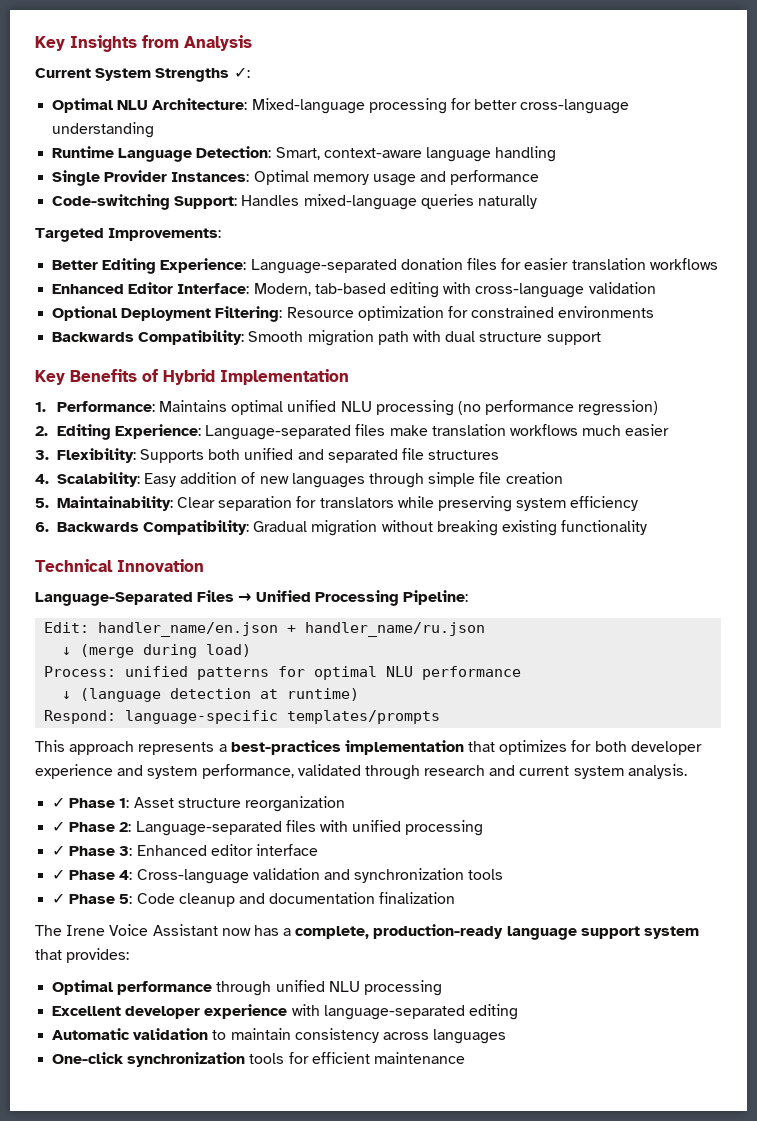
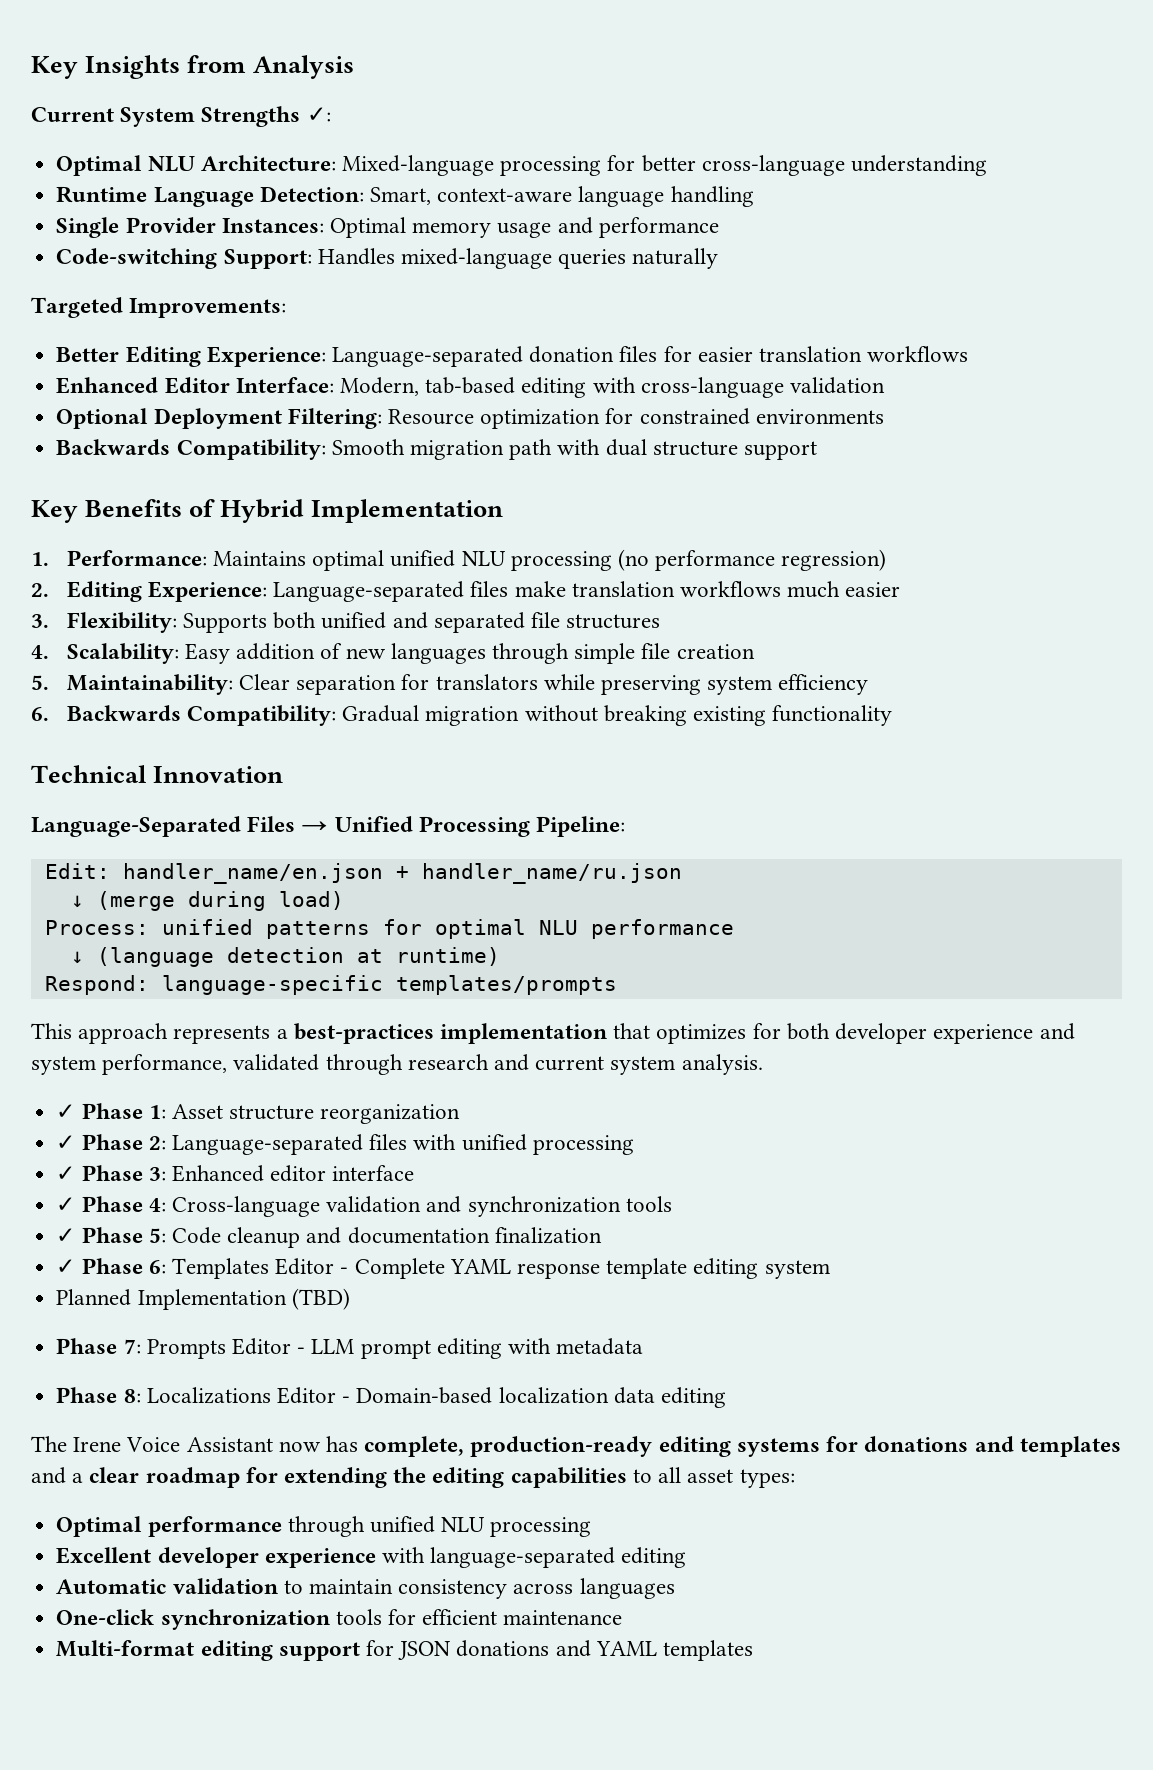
(456, 898) none -> [56,1258,830,1279] [56,1288,350,1310] [56,1338,644,1359] [56,1387,726,1408] // ✓ Phase 6: Templates Editor - Complete YAML response template editing system // Planned Implementation (TBD) // Phase 7: Prompts Editor - LLM prompt editing with metadata // Phase 8: Localizations Editor - Domain-based localization data editing
[283,928,292,936] a -> (359, 1444) none
[506,926,700,940] [35,948,130,963] language support system that provides: -> [658,1436,1121,1457] [31,1467,795,1488] editing systems for donations and templates and a clear roadmap for extending the editing capabilities to all asset types:
(465, 1058) none -> [56,1640,753,1661] // Multi-format editing support for JSON donations and YAML templates

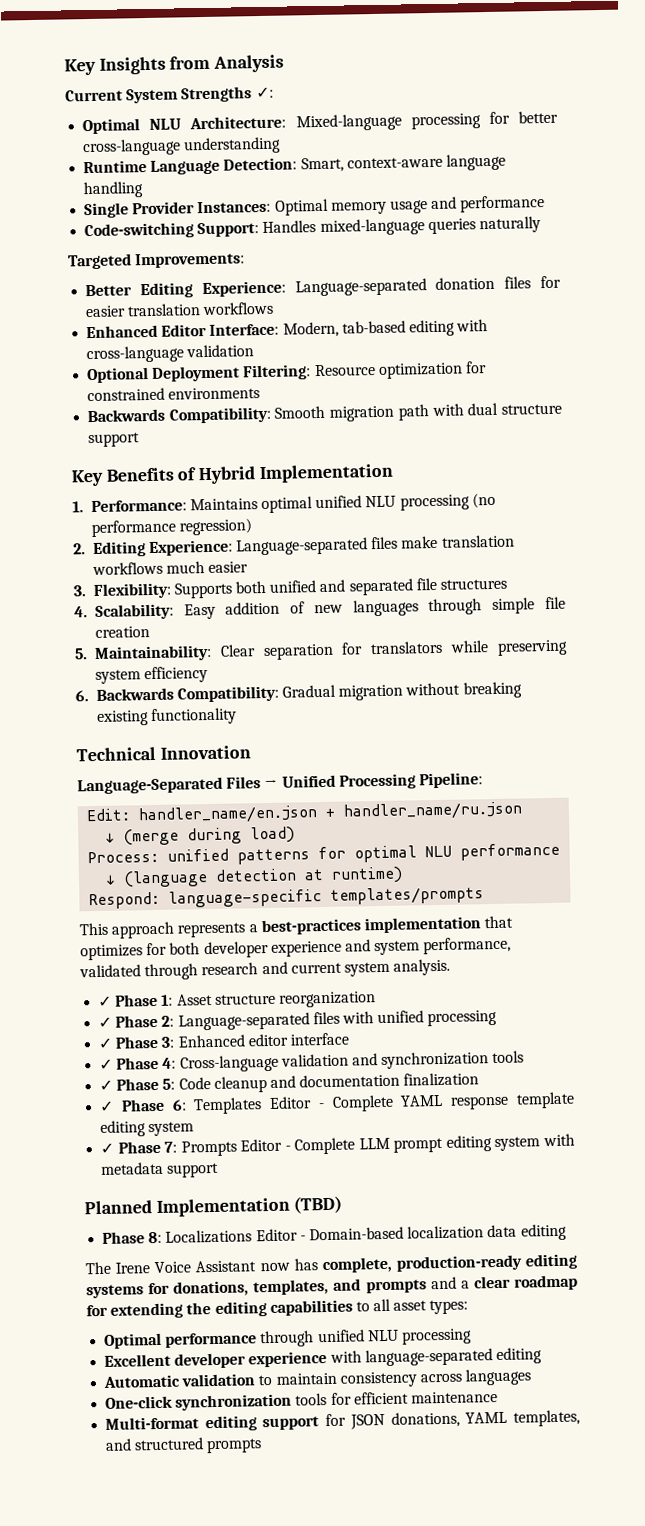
[56,1288,350,1310] Planned Implementation (TBD) // -> [100,1142,115,1154] ✓
(306, 1350) none -> [294,1137,356,1155] Complete
(502, 1348) none -> [494,1136,541,1152] system
(644, 1346) none -> [167,1162,220,1178] [84,1195,343,1218] support // Planned Implementation (TBD)
[864,1436,1121,1457] donations and templates -> [173,1278,427,1297] donations, templates, and prompts
[456,1640,753,1661] donations and YAML templates -> [390,1409,580,1428] [105,1437,263,1454] donations, YAML templates, and structured prompts

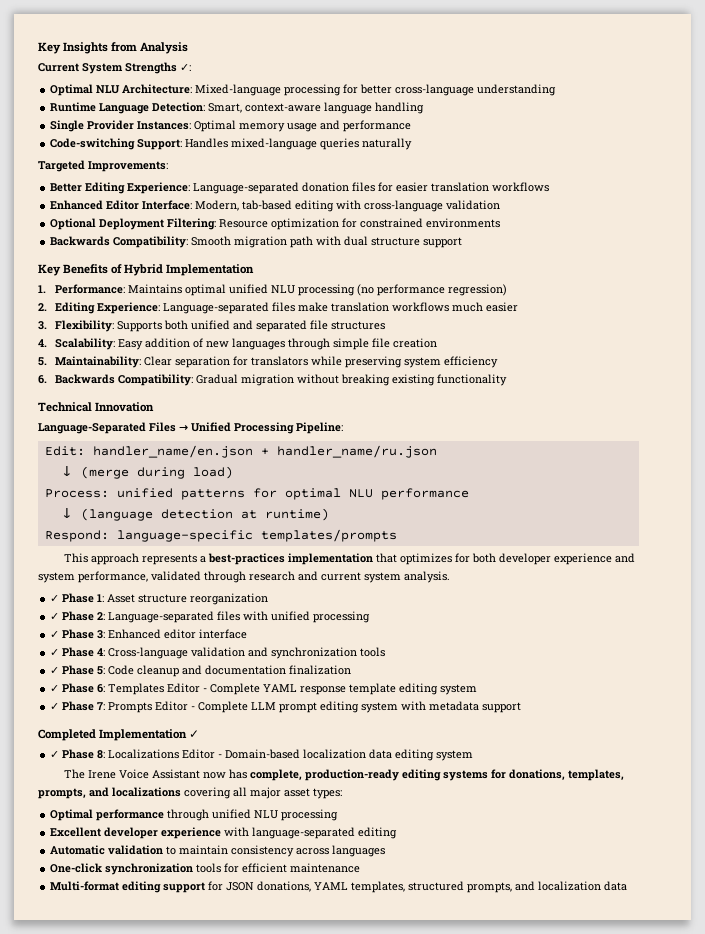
[84,1195,343,1218] Planned Implementation (TBD) // -> [38,729,200,741] [50,751,60,758] Completed Implementation ✓ // ✓
(567, 1232) none -> [436,750,474,761] system
[333,1274,578,1294] [86,1298,392,1319] and prompts and a clear roadmap for extending the editing capabilities to all -> [38,787,281,799] prompts, and localizations covering all major
[105,1437,263,1454] and structured prompts -> [408,881,628,893] structured prompts, and localization data

